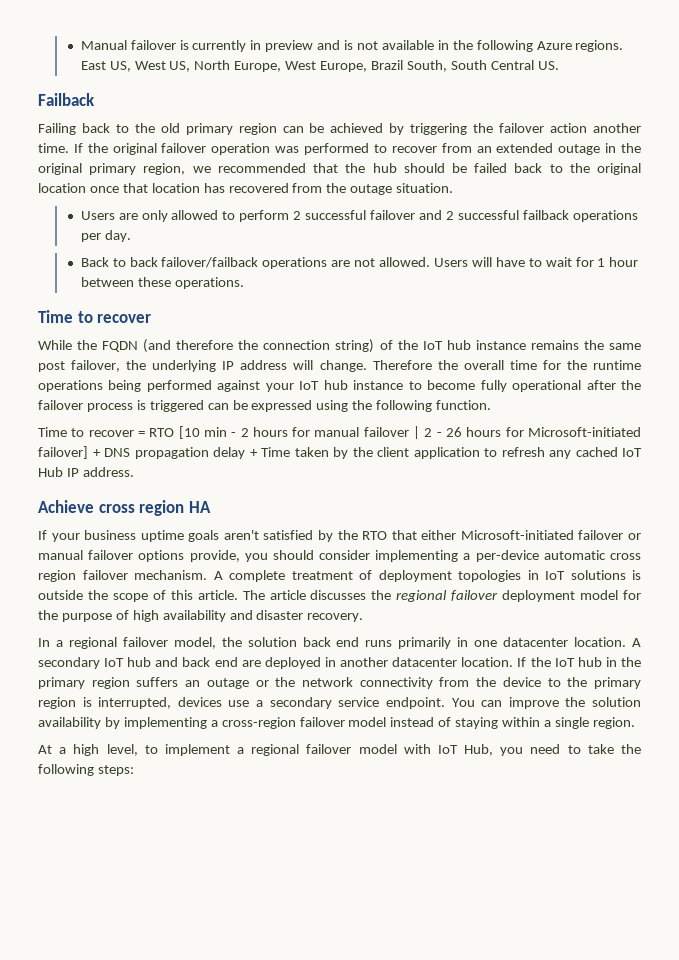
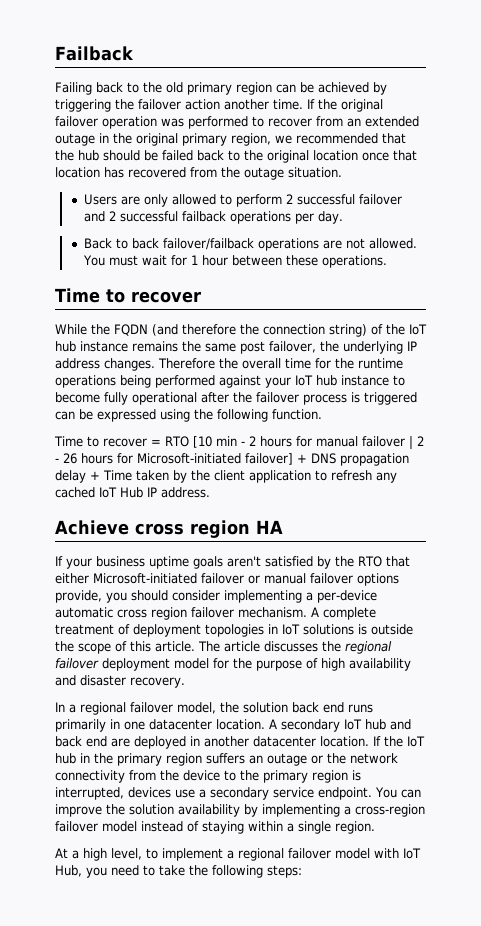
[80,40,624,52] [80,60,559,72] Manual failover is currently in preview and is not available in the following Azure regions. East US, West US, North Europe, West Europe, Brazil South, South Central US. // -> (55, 53) none
[433,257,542,267] Users will have to -> [82,255,138,266] You must
[293,360,367,372] will change. -> [104,358,155,371] changes.

